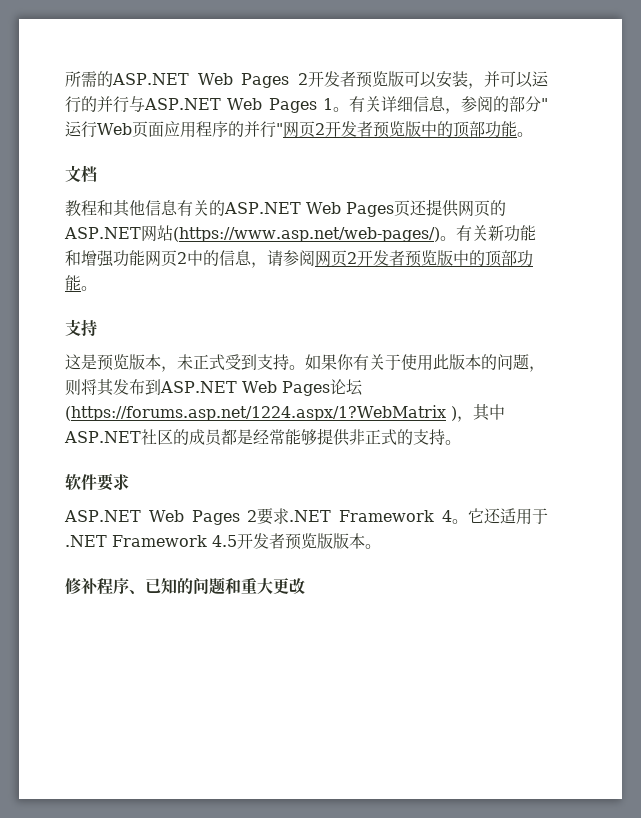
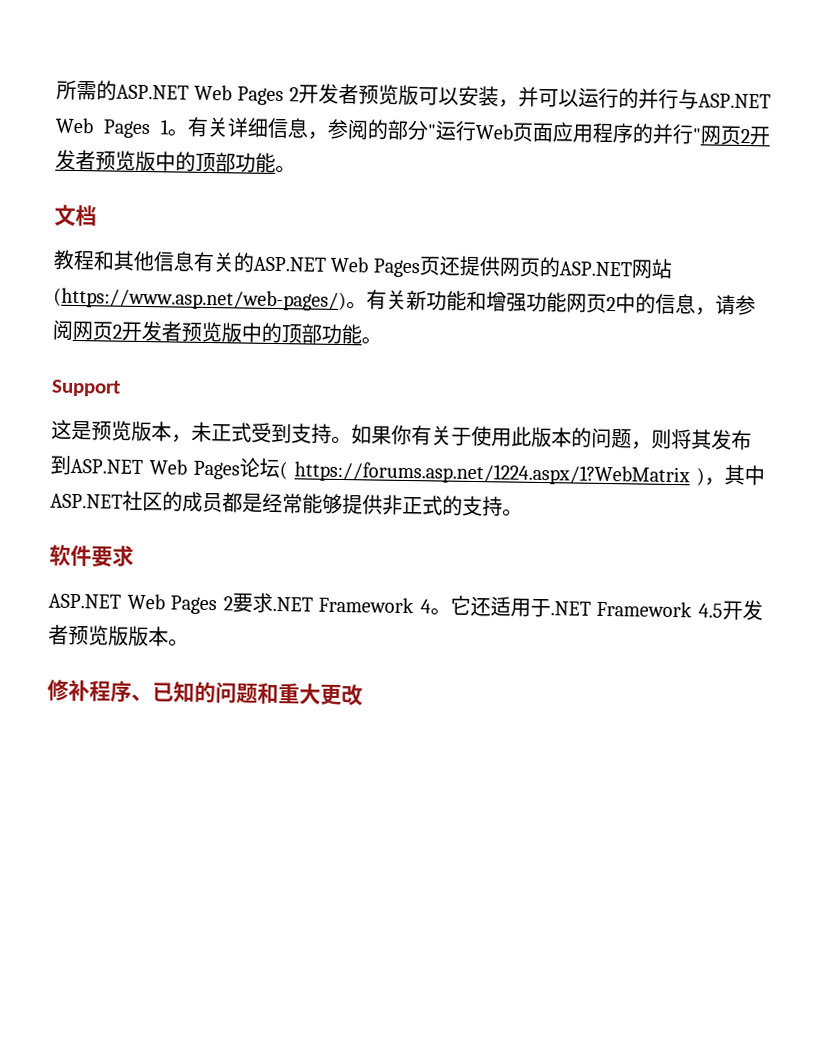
[65,319,97,336] 支持 -> [51,379,121,397] Support
[65,405,446,421] (https://forums.asp.net/1224.aspx/1?WebMatrix -> [279,461,690,487] ( https://forums.asp.net/1224.aspx/1?WebMatrix

